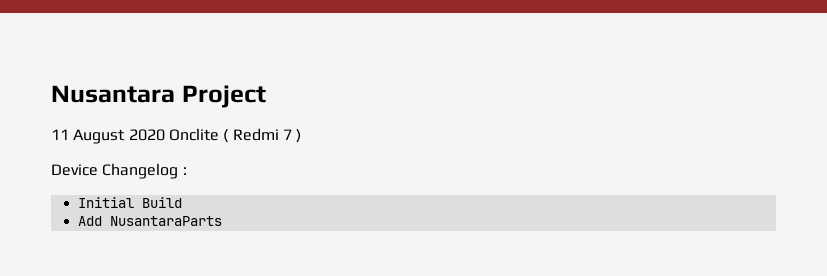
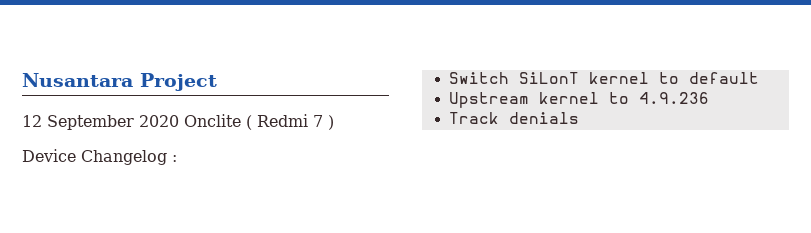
[51,129,126,144] 11 August -> [22,115,134,130] 12 September
[78,197,183,208] [78,216,223,226] Initial Build // Add NusantaraParts -> [449,72,760,84] [449,92,710,108] [449,112,580,124] Switch SiLonT kernel to default // Upstream kernel to 4.9.236 // Track denials

